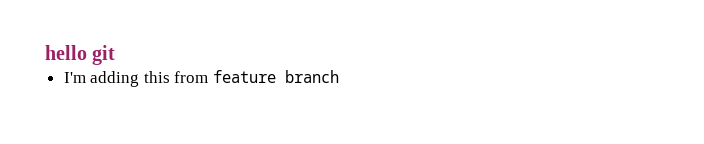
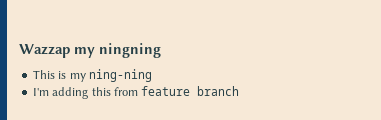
[45,45,116,65] hello git -> [19,43,161,58] [32,69,152,82] Wazzap my ningning // This is my ning-ning

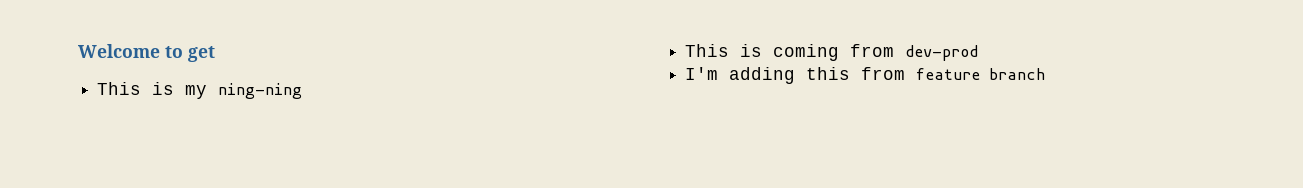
[19,43,161,58] Wazzap my ningning -> [78,44,215,62] Welcome to get
(152, 75) none -> [685,44,979,61] // This is coming from dev-prod

